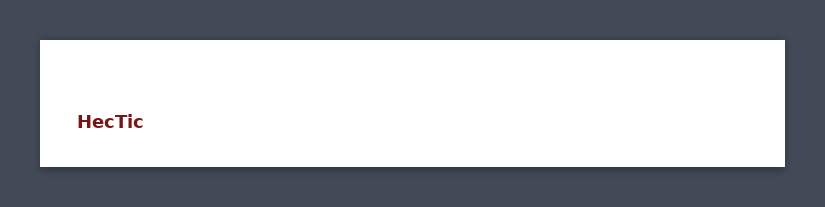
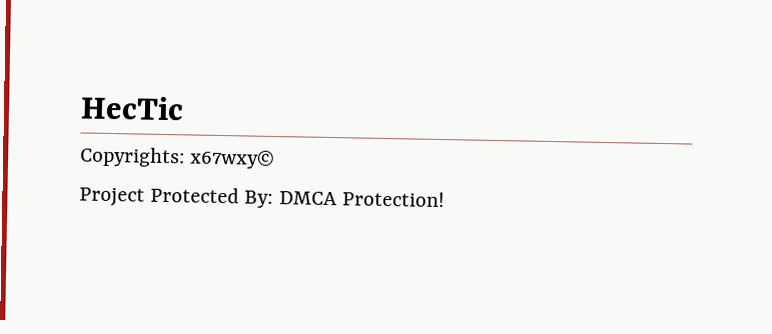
(144, 121) none -> [79,146,276,169] [79,186,445,208] // Copyrights: x67wxy© // Project Protected By: DMCA Protection!

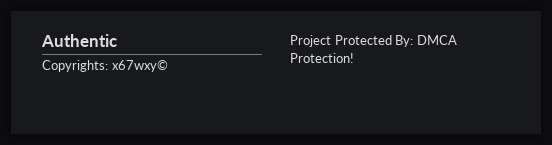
[80,95,184,121] HecTic -> [41,34,117,47] Authentic

